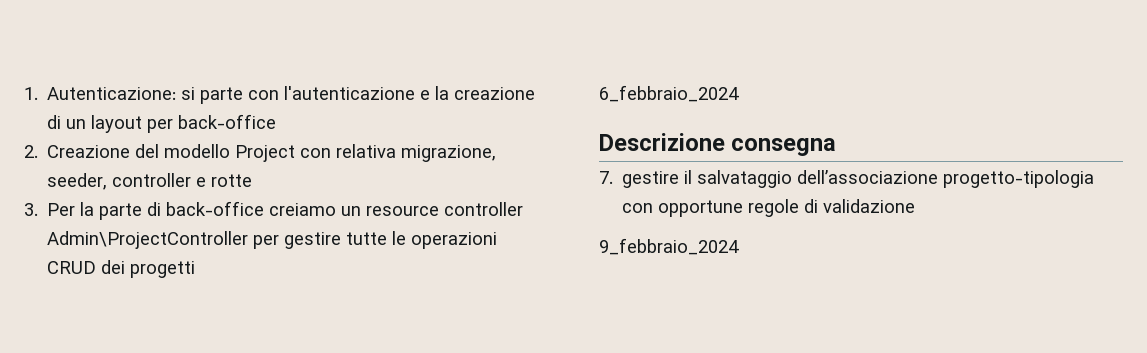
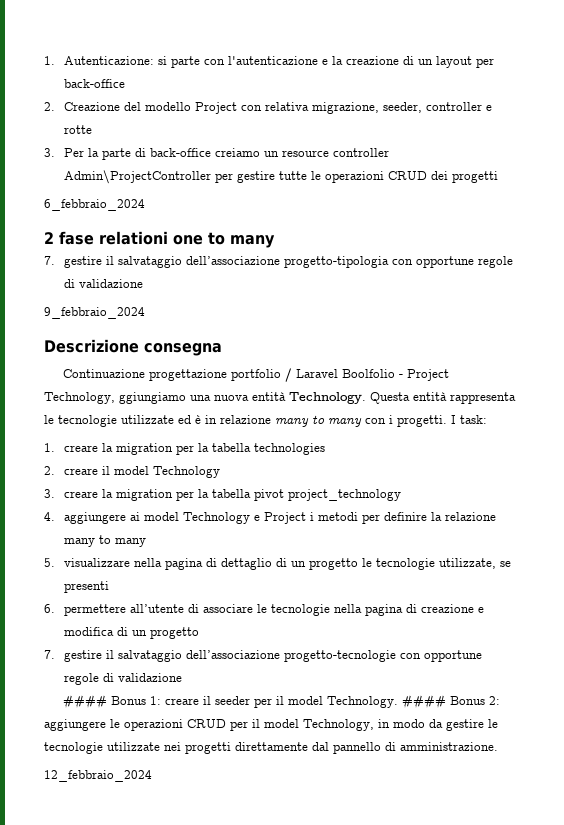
[599,133,837,156] Descrizione consegna -> [44,231,275,248] 2 fase relationi one to many
(739, 246) none -> [44,339,222,356] [62,368,449,382] [44,392,516,404] [44,415,487,427] [44,443,326,455] [44,466,221,478] [44,489,402,501] [44,512,497,524] [64,535,147,547] [44,558,512,570] [64,581,110,593] [44,604,485,616] [64,627,200,639] [44,650,483,662] [64,673,183,685] [62,695,500,709] [44,719,498,731] [44,742,498,754] [44,770,152,782] // Descrizione consegna // Continuazione progettazione portfolio / Laravel Boolfolio - Project Technology, ggiungiamo una nuova entità Technology. Questa entità rappresenta le tecnologie utilizzate ed è in relazione many to many con i progetti. I task: // 1. creare la migration per la tabella technologies // 2. creare il model Technology // 3. creare la migration per la tabella pivot project_technology // 4. aggiungere ai model Technology e Project i metodi per definire la relazione many to many // 5. visualizzare nella pagina di dettaglio di un progetto le tecnologie utilizzate, se presenti // 6. permettere all’utente di associare le tecnologie nella pagina di creazione e modifica di un progetto // 7. gestire il salvataggio dell’associazione progetto-tecnologie con opportune regole di validazione // #### Bonus 1: creare il seeder per il model Technology. #### Bonus 2: aggiungere le operazioni CRUD per il model Technology, in modo da gestire le tecnologie utilizzate nei progetti direttamente dal pannello di amministrazione. // 12_febbraio_2024

